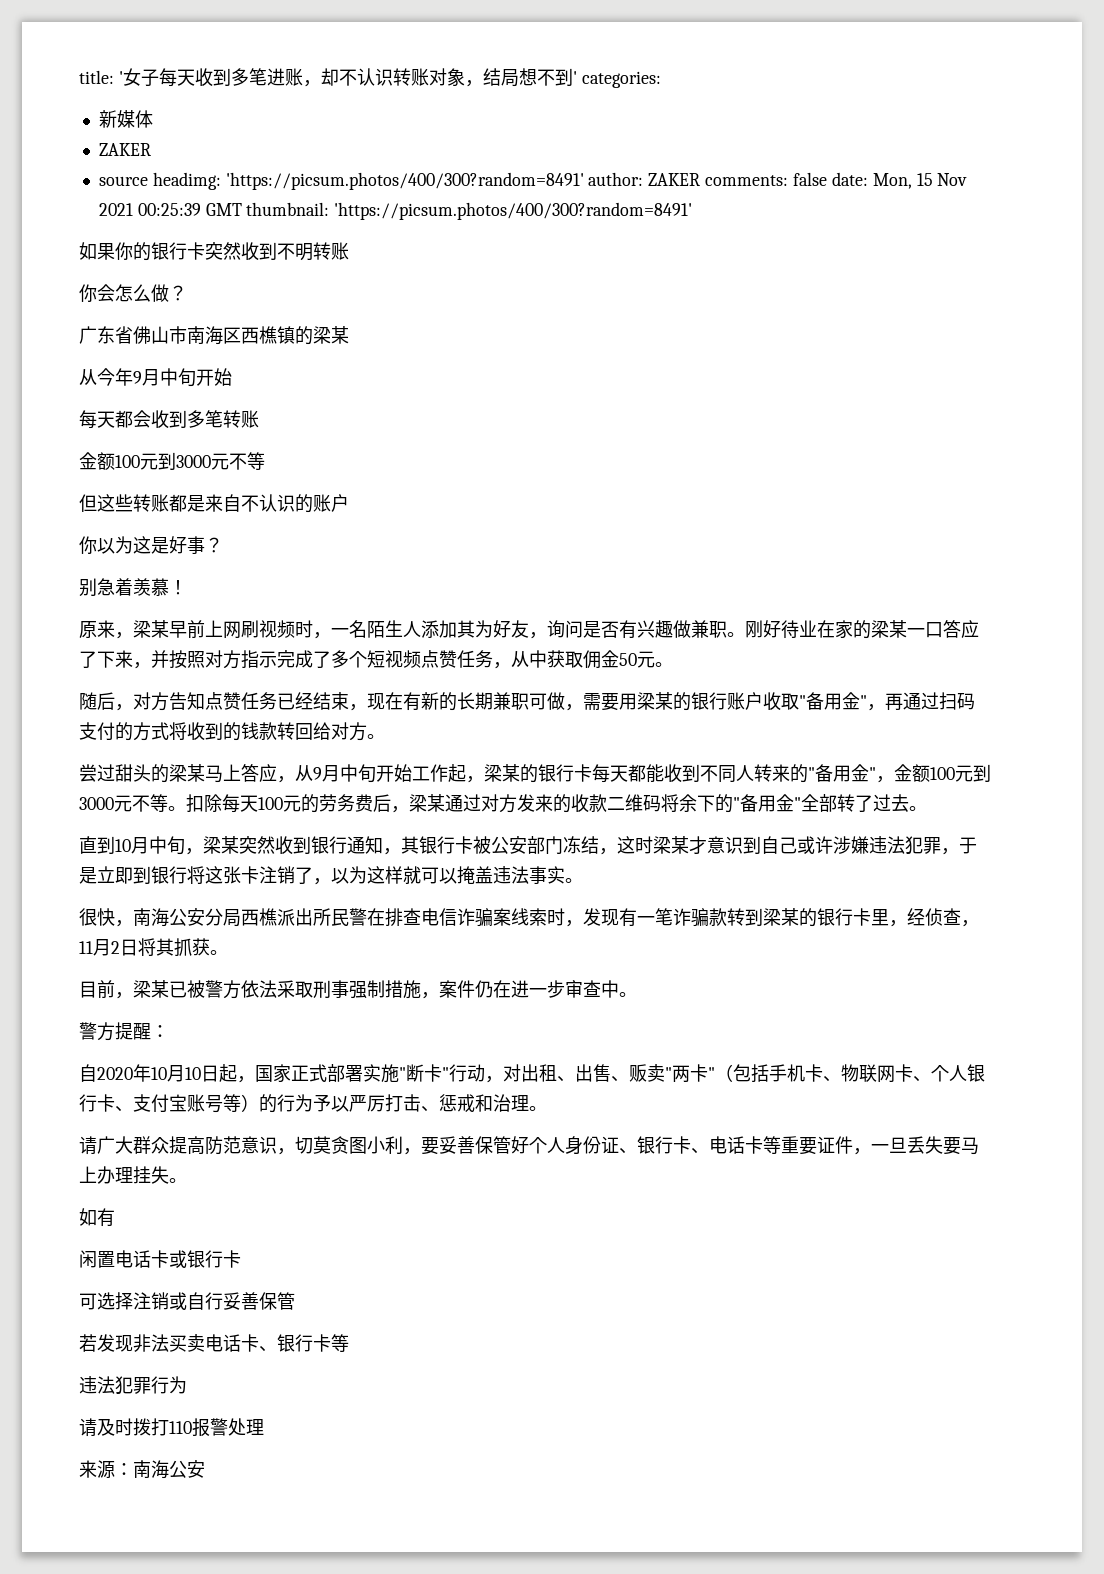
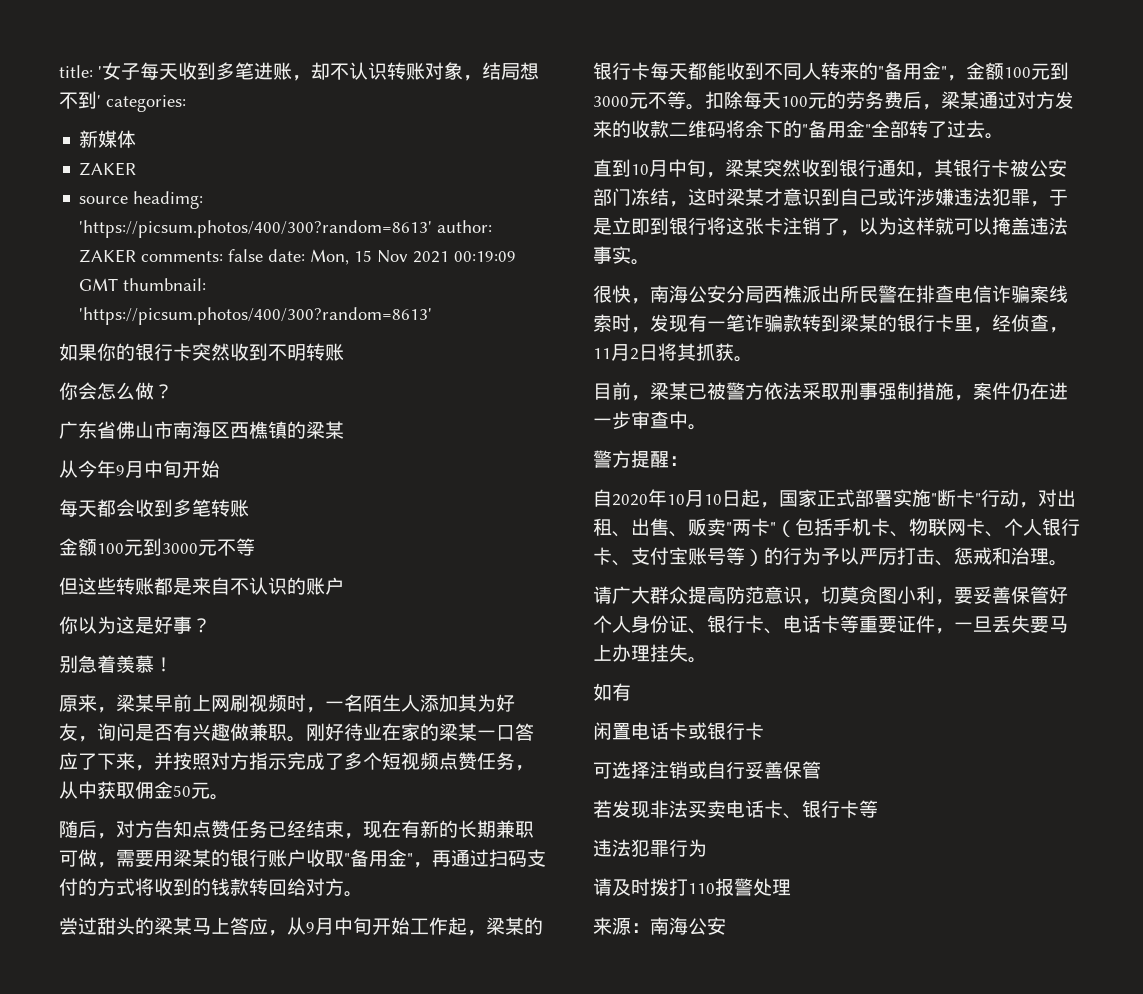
[225,172,584,190] 'https://picsum.photos/400/300?random=8491' -> [79,220,433,238] 'https://picsum.photos/400/300?random=8613'
[137,203,201,216] 00:25:39 -> [454,251,517,262] 00:19:09
[334,202,693,220] 'https://picsum.photos/400/300?random=8491' -> [79,307,433,325] 'https://picsum.photos/400/300?random=8613'

